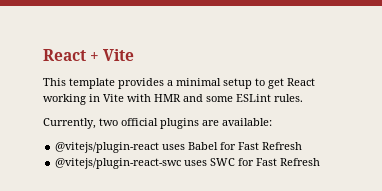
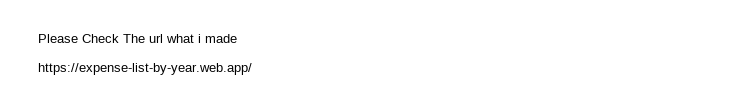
[43,49,135,61] [43,78,315,89] [43,94,303,105] [43,118,272,129] [55,142,303,153] [55,158,321,169] React + Vite // This template provides a minimal setup to get React working in Vite with HMR and some ESLint rules. // Currently, two official plugins are available: // @vitejs/plugin-react uses Babel for Fast Refresh // @vitejs/plugin-react-swc uses SWC for Fast Refresh -> [38,34,237,43] [38,63,252,75] Please Check The url what i made // https://expense-list-by-year.web.app/

